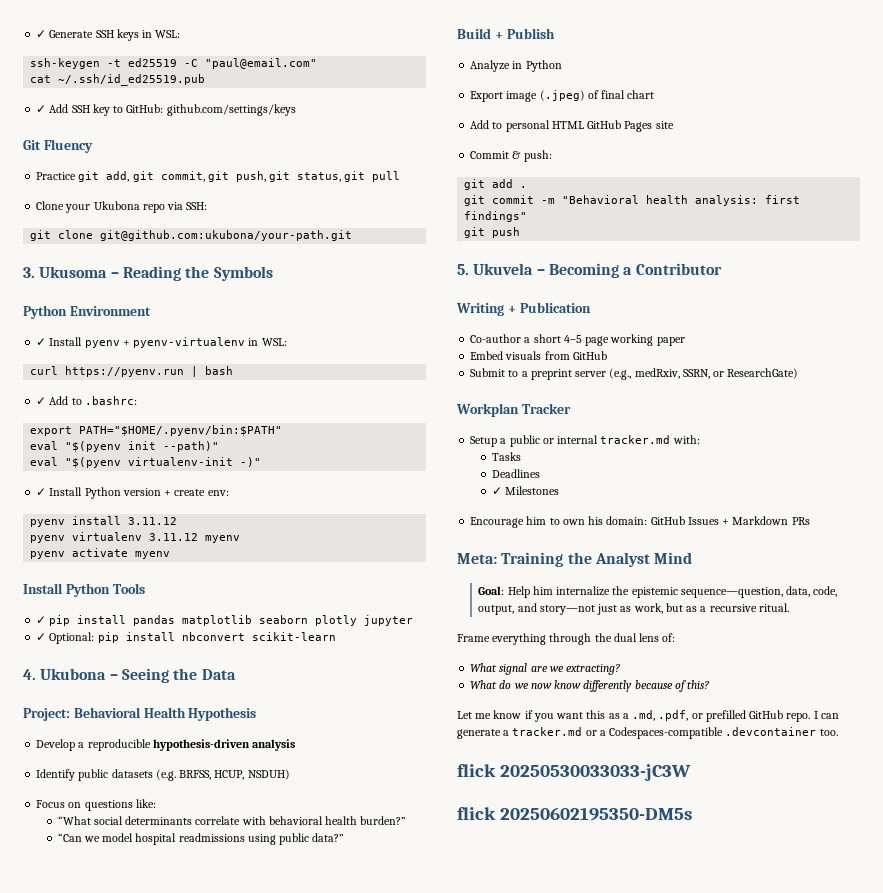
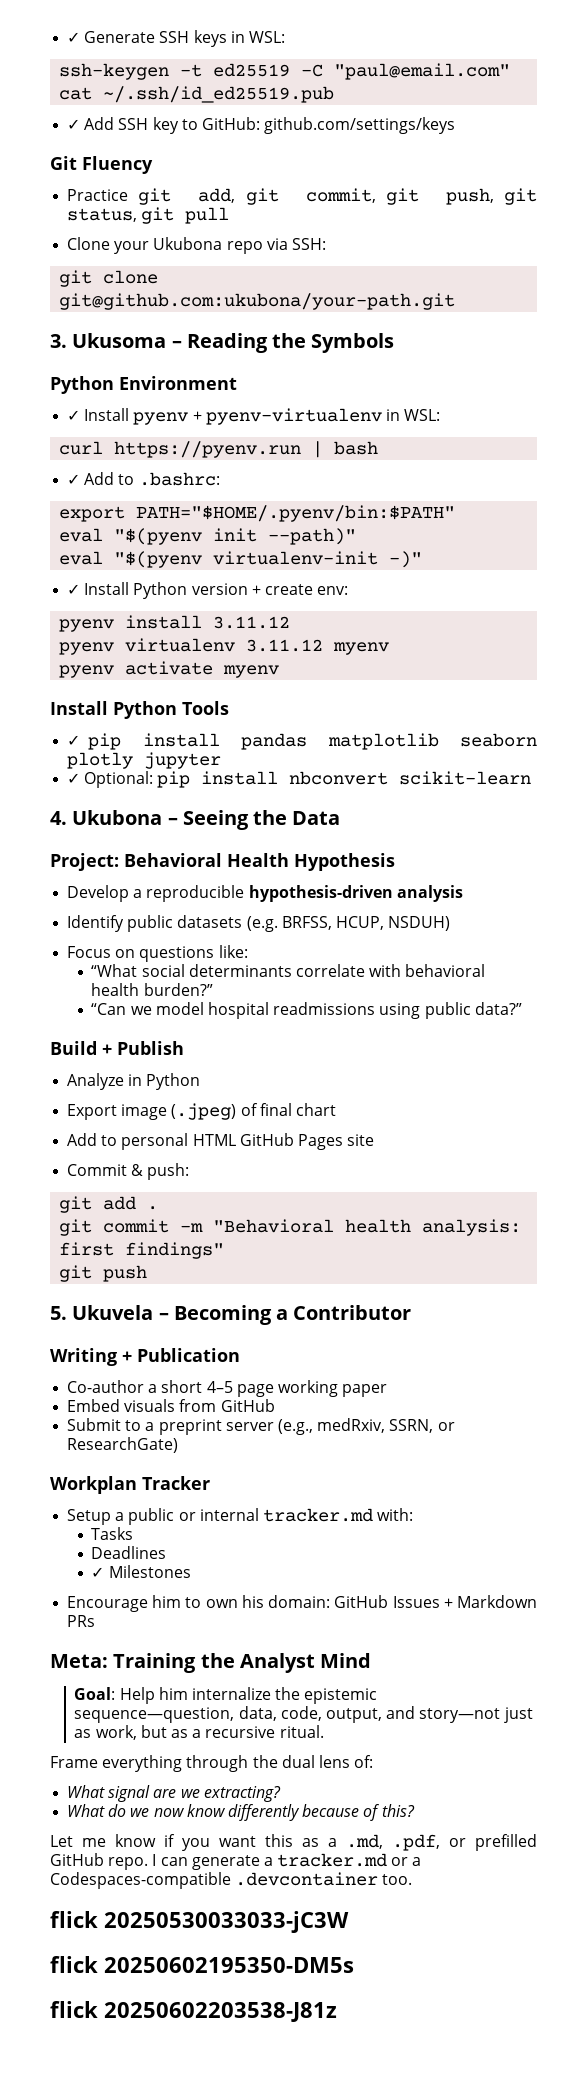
(692, 814) none -> [50,2001,337,2022] // flick 20250602203538-J81z

